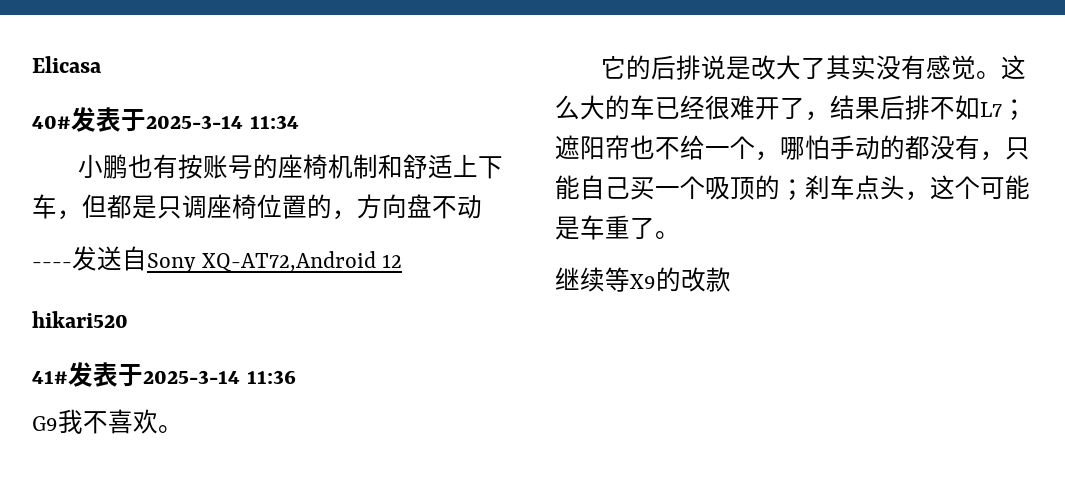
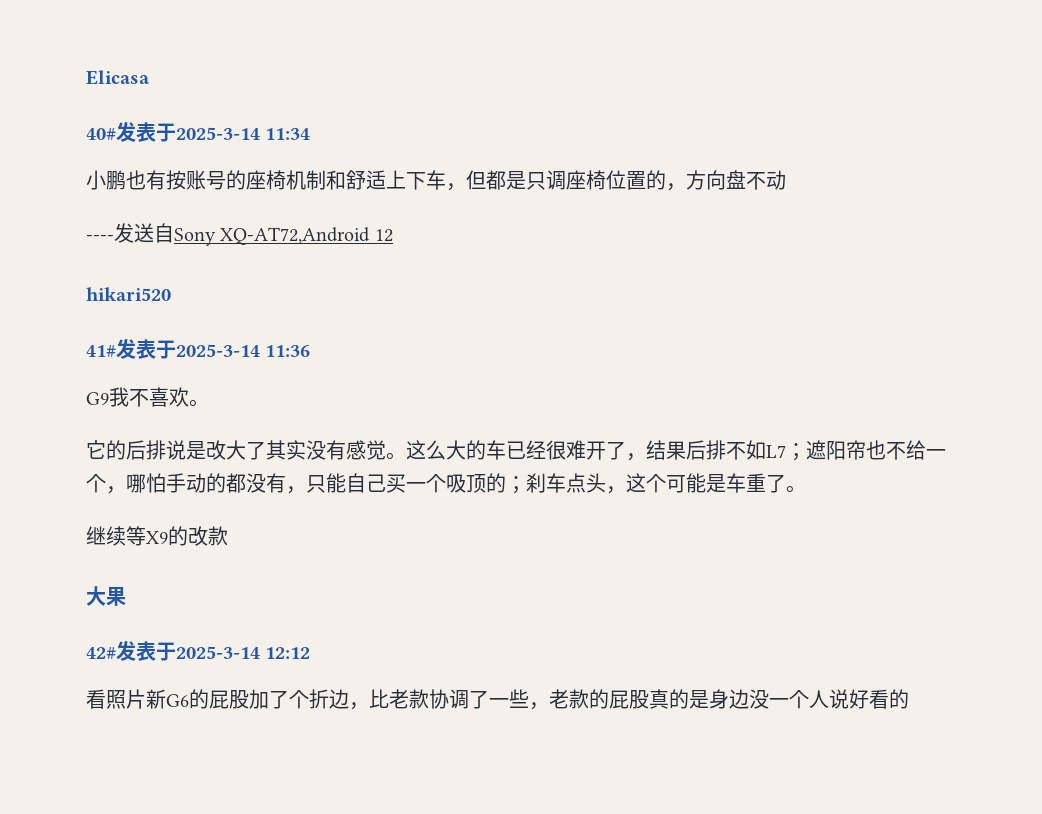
(731, 279) none -> [86,586,126,606] [86,641,311,661] [86,689,909,710] // 大果 // 42#发表于2025-3-14 12:12 // 看照片新G6的屁股加了个折边，比老款协调了一些，老款的屁股真的是身边没一个人说好看的

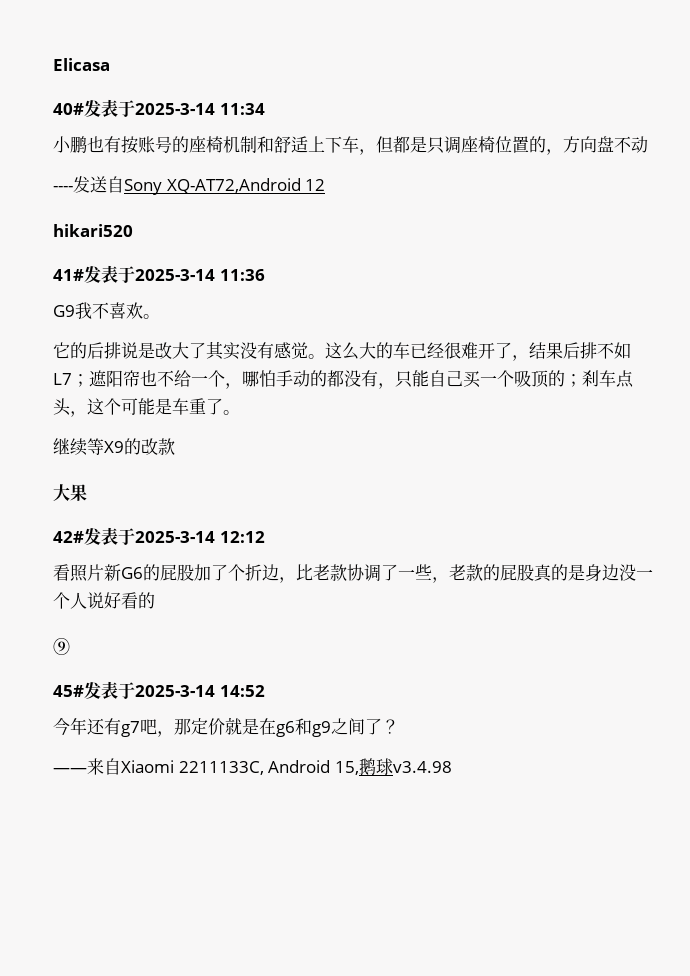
(909, 699) none -> [53,638,70,655] [53,681,265,699] [53,717,399,737] [53,758,452,775] // ⑨ // 45#发表于2025-3-14 14:52 // 今年还有g7吧，那定价就是在g6和g9之间了？ // ——来自Xiaomi 2211133C, Android 15,鹅球v3.4.98

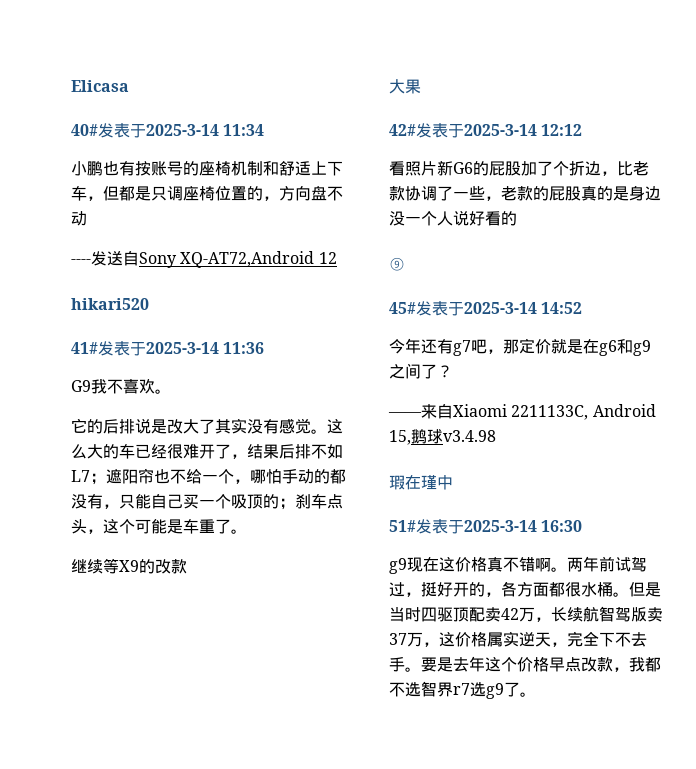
(452, 767) none -> [389,475,453,490] [389,519,583,534] [389,556,647,574] [389,581,661,597] [389,606,663,622] [389,631,647,647] [389,656,661,672] [389,681,536,699] // 瑕在瑾中 // 51#发表于2025-3-14 16:30 // g9现在这价格真不错啊。两年前试驾过，挺好开的，各方面都很水桶。但是当时四驱顶配卖42万，长续航智驾版卖37万，这价格属实逆天，完全下不去手。要是去年这个价格早点改款，我都不选智界r7选g9了。

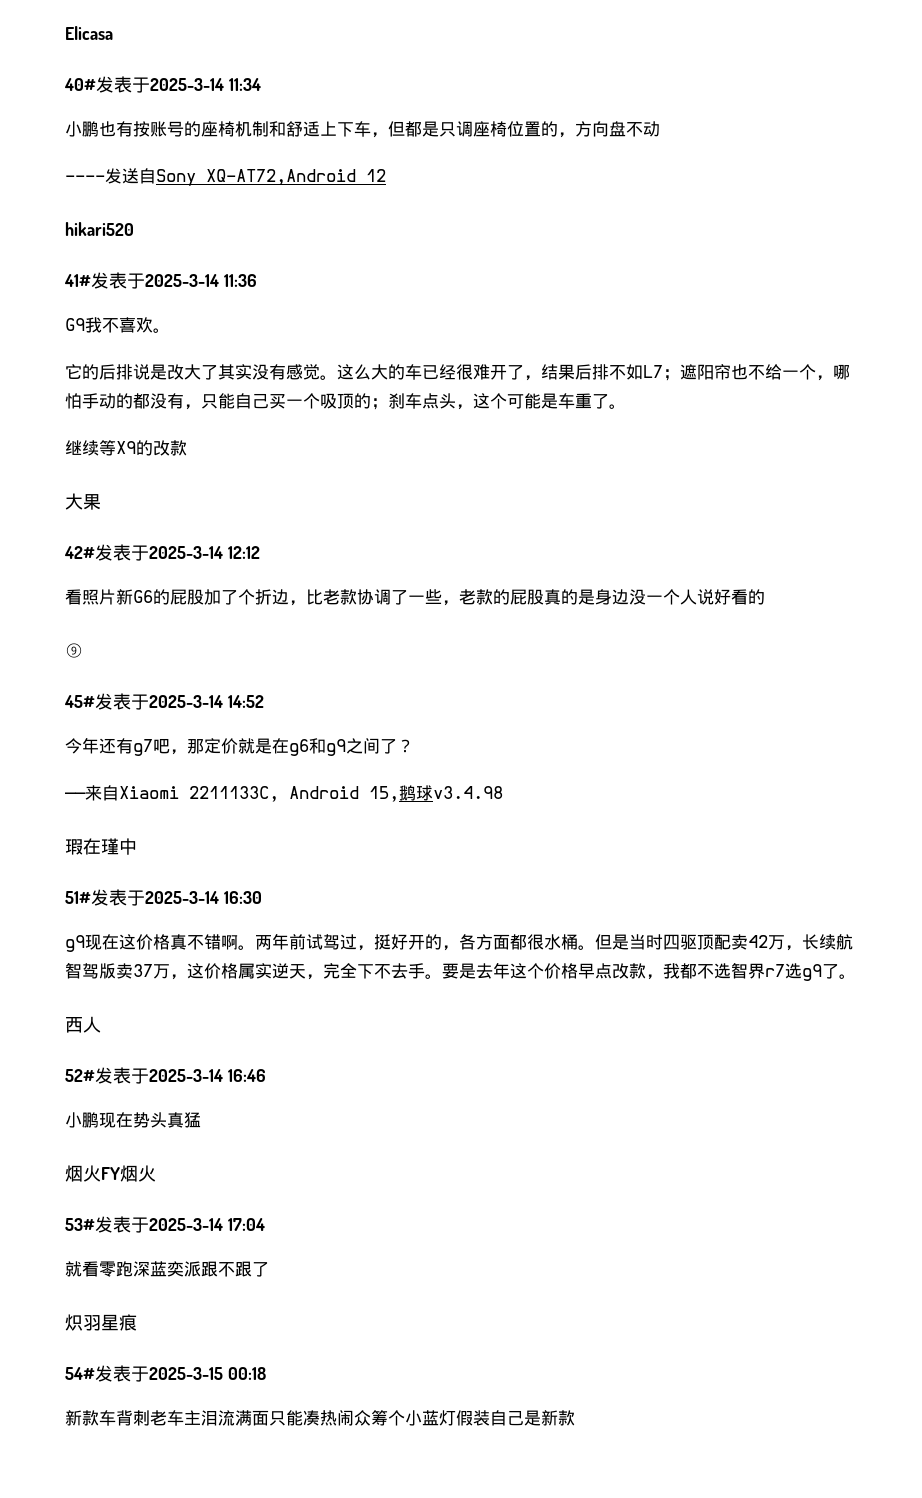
(536, 694) none -> [65,1016,101,1033] [65,1067,266,1084] [65,1112,201,1128] [65,1165,156,1182] [65,1216,265,1233] [65,1261,269,1277] [65,1314,137,1331] [65,1365,266,1382] [65,1410,575,1426] // 西人 // 52#发表于2025-3-14 16:46 // 小鹏现在势头真猛 // 烟火FY烟火 // 53#发表于2025-3-14 17:04 // 就看零跑深蓝奕派跟不跟了 // 炽羽星痕 // 54#发表于2025-3-15 00:18 // 新款车背刺老车主泪流满面只能凑热闹众筹个小蓝灯假装自己是新款

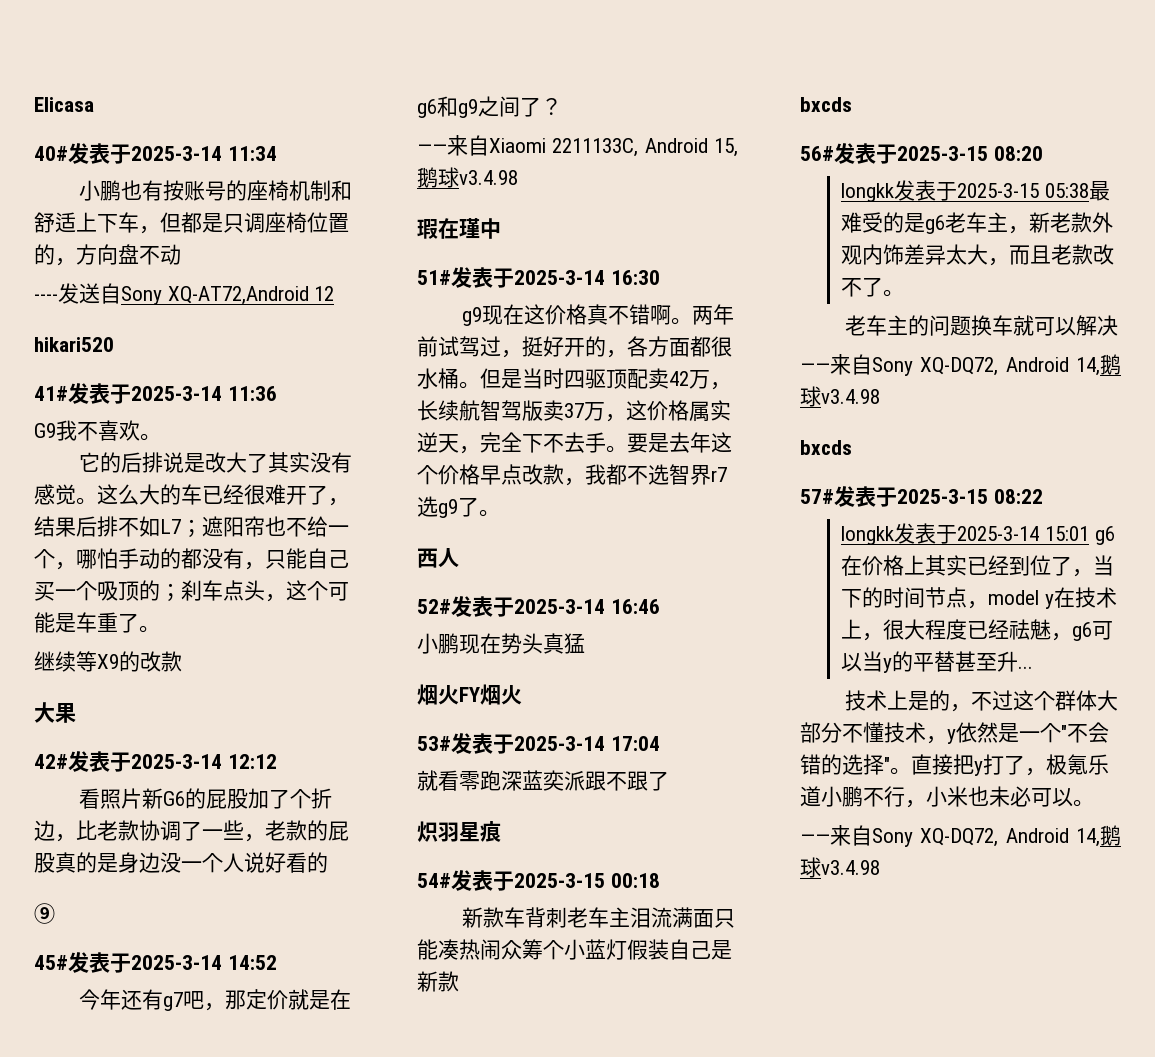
(575, 1418) none -> [800,97,852,112] [800,143,1043,164] [841,180,1110,202] [841,212,1114,234] [841,244,1115,266] [841,277,905,297] [845,315,1119,336] [800,354,1121,376] [800,386,880,407] [800,440,852,455] [800,486,1043,507] [841,523,1115,545] [841,555,1115,577] [841,587,1117,609] [841,619,1114,641] [841,651,1034,673] [845,690,1119,712] [800,722,1109,744] [800,754,1109,776] [800,786,1094,808] [800,825,1121,847] [800,857,880,878] // bxcds // 56#发表于2025-3-15 08:20 // longkk发表于2025-3-15 05:38最难受的是g6老车主，新老款外观内饰差异太大，而且老款改不了。 // 老车主的问题换车就可以解决 // ——来自Sony XQ-DQ72, Android 14,鹅球v3.4.98 // bxcds // 57#发表于2025-3-15 08:22 // longkk发表于2025-3-14 15:01 g6在价格上其实已经到位了，当下的时间节点，model y在技术上，很大程度已经祛魅，g6可以当y的平替甚至升... // 技术上是的，不过这个群体大部分不懂技术，y依然是一个"不会错的选择"。直接把y打了，极氪乐道小鹏不行，小米也未必可以。 // ——来自Sony XQ-DQ72, Android 14,鹅球v3.4.98

